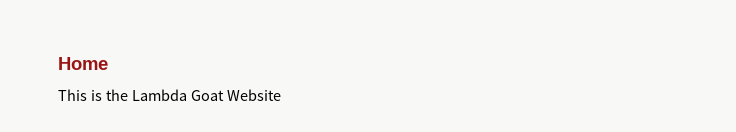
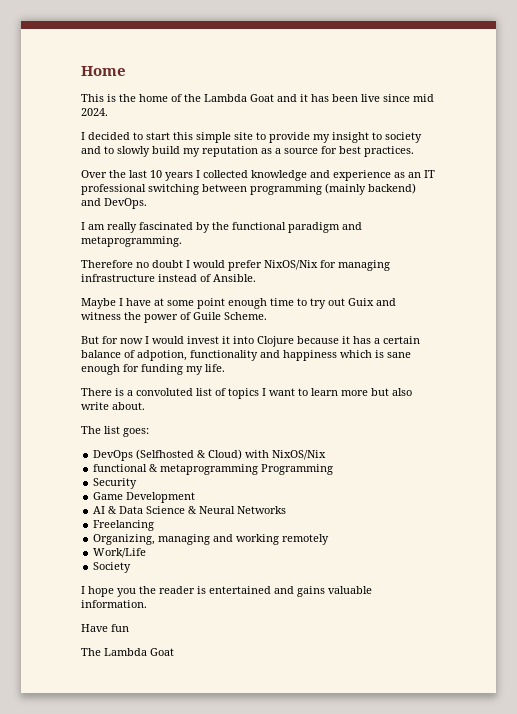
[131,89,281,101] Lambda Goat Website -> [139,94,434,102] [81,108,108,116] [81,132,422,143] [81,146,414,157] [81,170,435,181] [81,183,416,195] [81,198,147,209] [81,222,362,233] [81,236,182,247] [81,260,390,271] [81,274,256,282] [81,298,396,309] [81,312,267,323] [81,336,420,347] [81,350,411,361] [81,364,225,375] [81,388,412,399] [81,402,145,410] [81,426,149,437] [93,449,327,461] [93,464,334,475] [93,478,138,489] [93,492,196,503] [93,506,287,514] [93,520,155,531] [93,534,330,545] [93,548,147,558] [93,562,132,573] [81,586,372,597] [81,600,147,608] [81,624,129,632] [81,648,174,656] home of the Lambda Goat and it has been live since mid 2024. // I decided to start this simple site to provide my insight to society and to slowly build my reputation as a source for best practices. // Over the last 10 years I collected knowledge and experience as an IT professional switching between programming (mainly backend) and DevOps. // I am really fascinated by the functional paradigm and metaprogramming. // Therefore no doubt I would prefer NixOS/Nix for managing infrastructure instead of Ansible. // Maybe I have at some point enough time to try out Guix and witness the power of Guile Scheme. // But for now I would invest it into Clojure because it has a certain balance of adpotion, functionality and happiness which is sane enough for funding my life. // There is a convoluted list of topics I want to learn more but also write about. // The list goes: // DevOps (Selfhosted & Cloud) with NixOS/Nix // functional & metaprogramming Programming // Security // Game Development // AI & Data Science & Neural Networks // Freelancing // Organizing, managing and working remotely // Work/Life // Society // I hope you the reader is entertained and gains valuable information. // Have fun // The Lambda Goat

